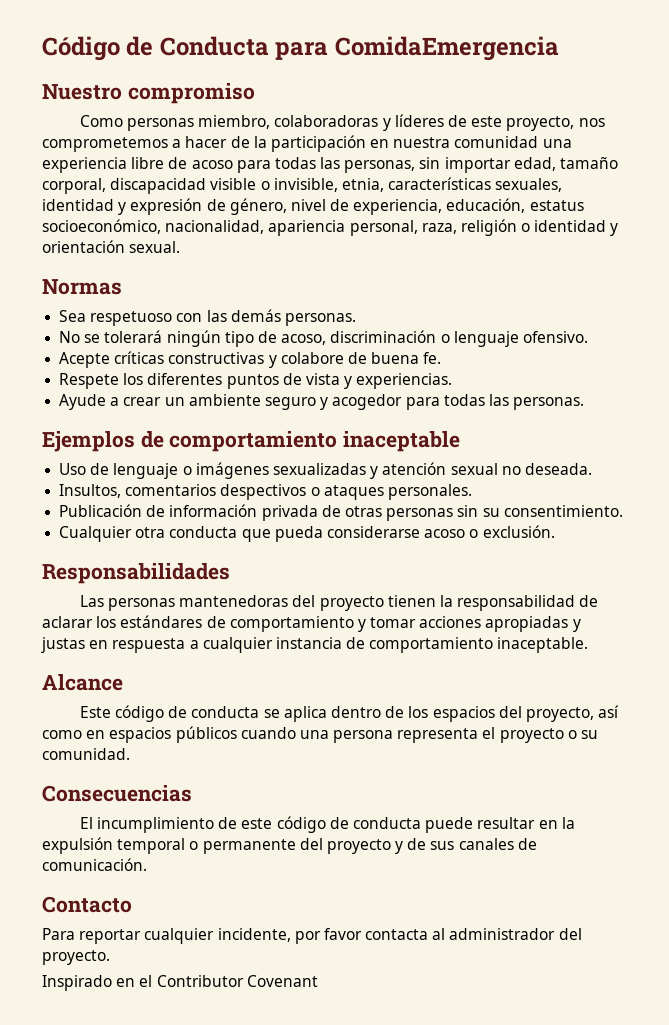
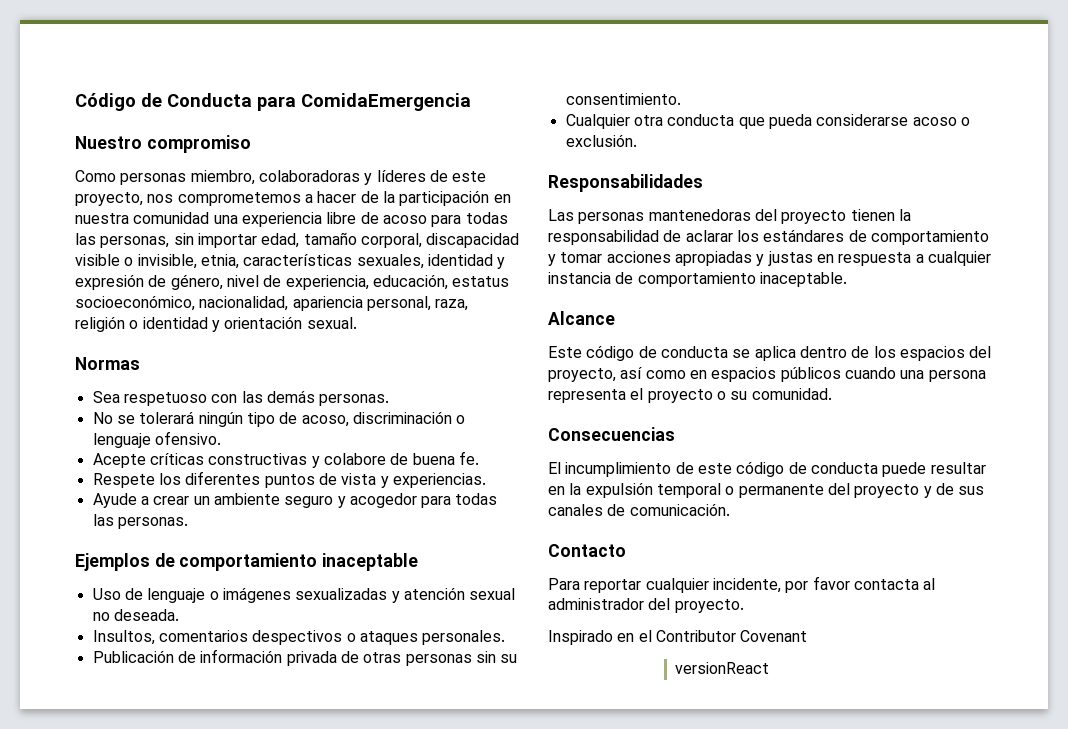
(318, 981) none -> [675,662,770,674] // versionReact

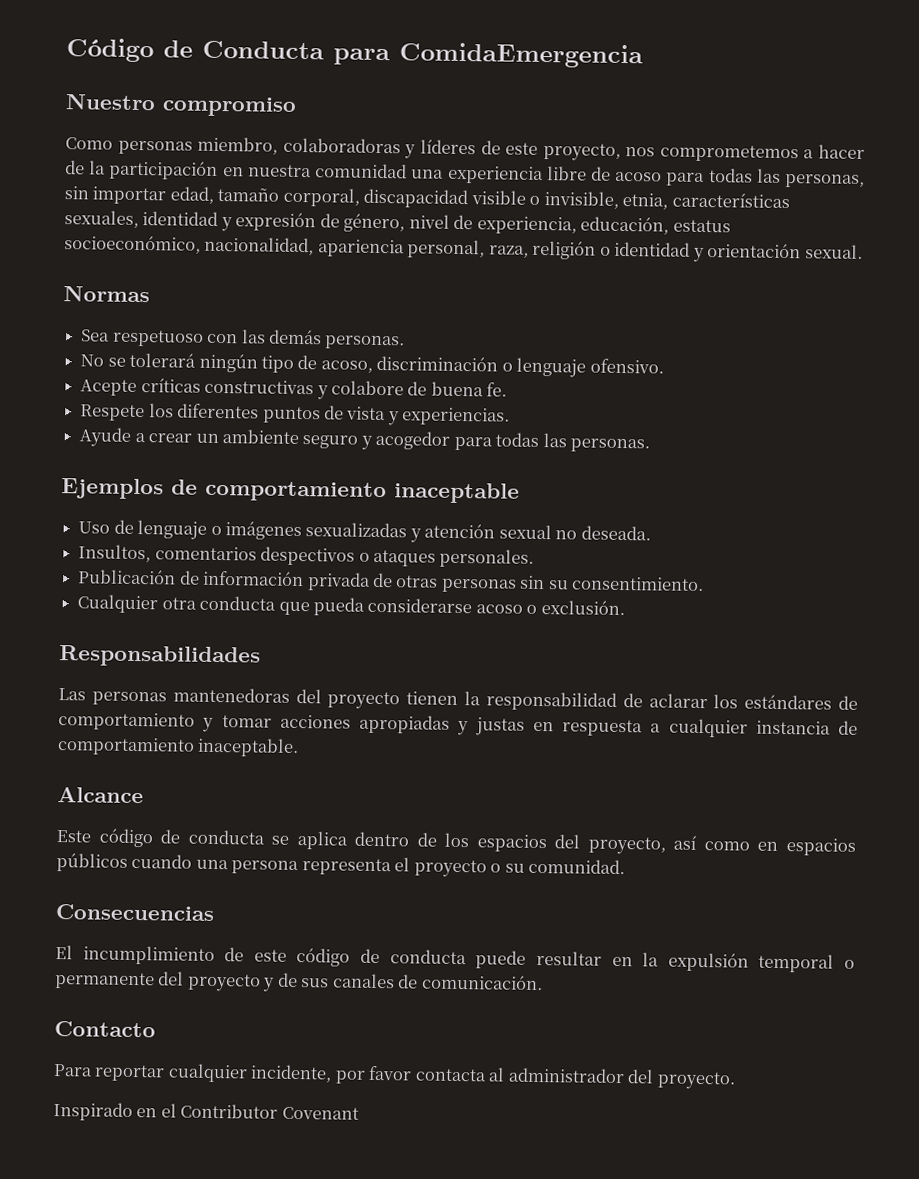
[675,662,770,674] // versionReact -> (359, 1113) none

